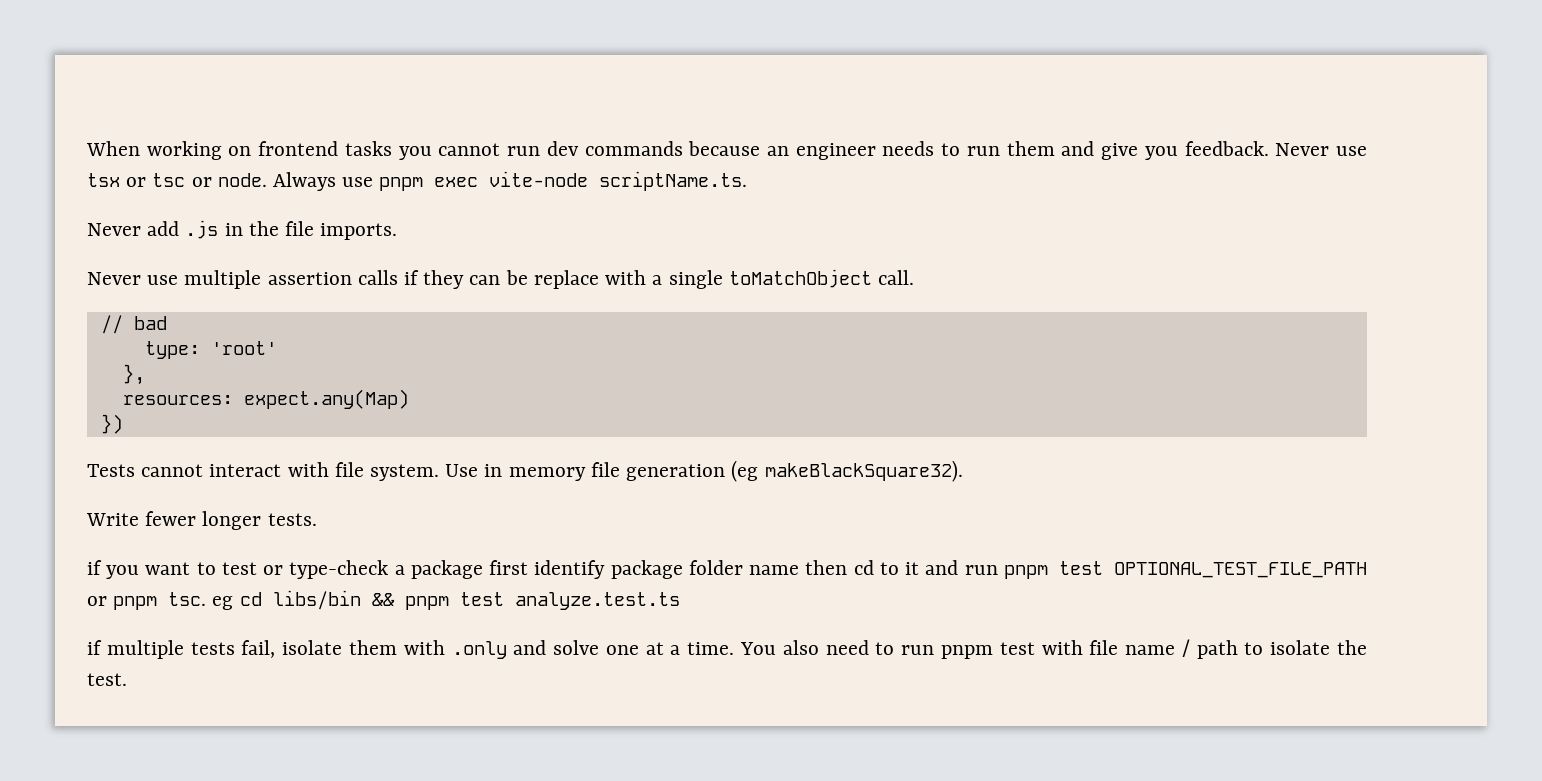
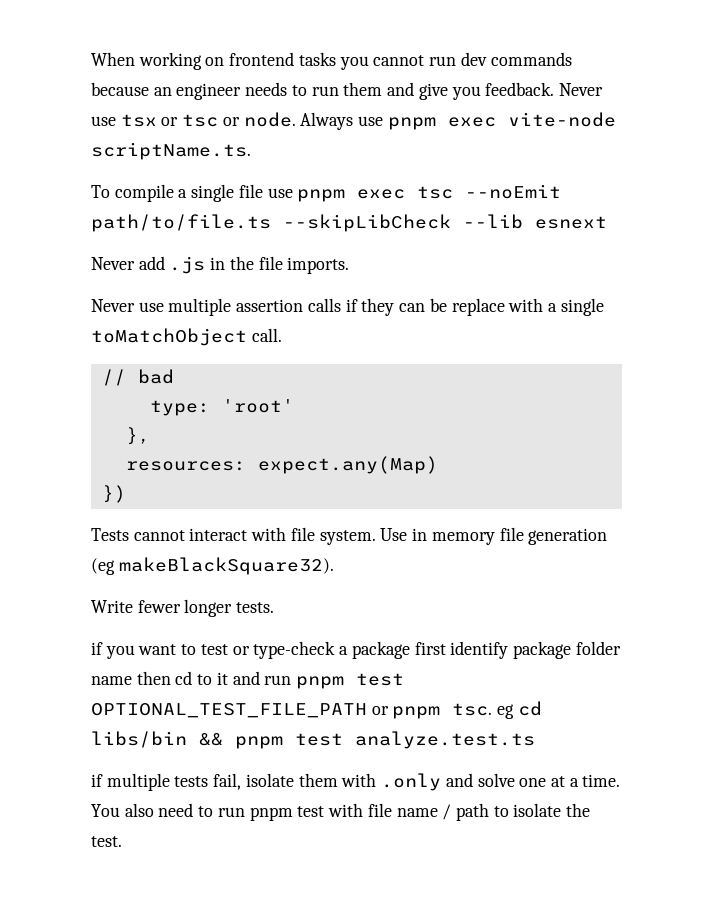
(748, 181) none -> [91,184,562,202] [91,214,607,232] // To compile a single file use pnpm exec tsc --noEmit path/to/file.ts --skipLibCheck --lib esnext

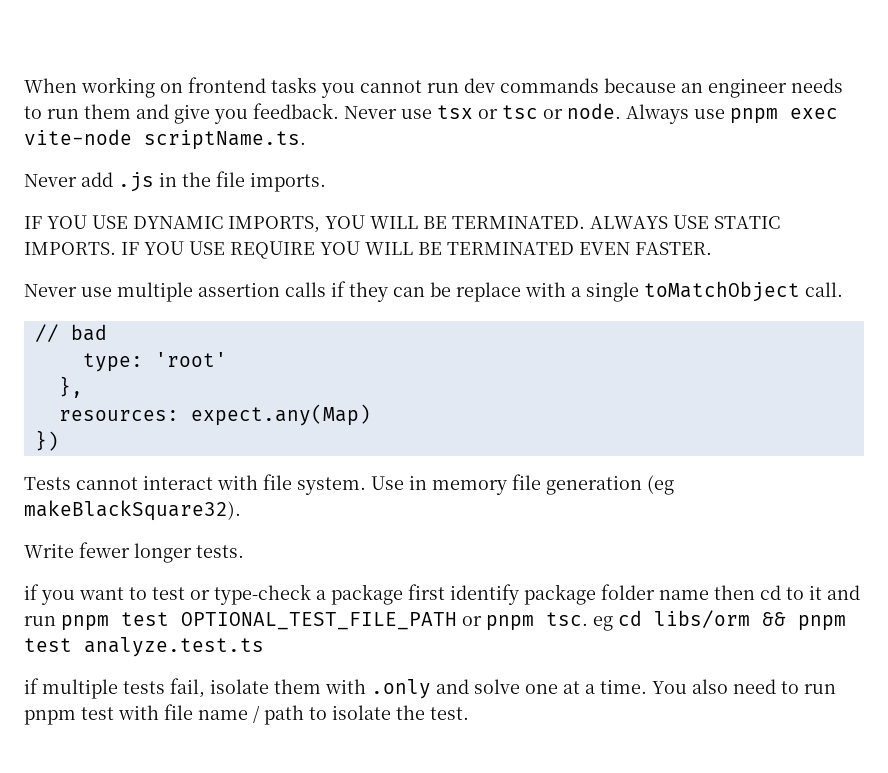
[91,184,562,202] [91,214,607,232] // To compile a single file use pnpm exec tsc --noEmit path/to/file.ts --skipLibCheck --lib esnext -> (306, 140) none
(350, 265) none -> [24,215,780,233] [24,241,712,259] // IF YOU USE DYNAMIC IMPORTS, YOU WILL BE TERMINATED. ALWAYS USE STATIC IMPORTS. IF YOU USE REQUIRE YOU WILL BE TERMINATED EVEN FASTER.
[91,731,187,748] libs/bin -> [654,610,750,628] libs/orm

